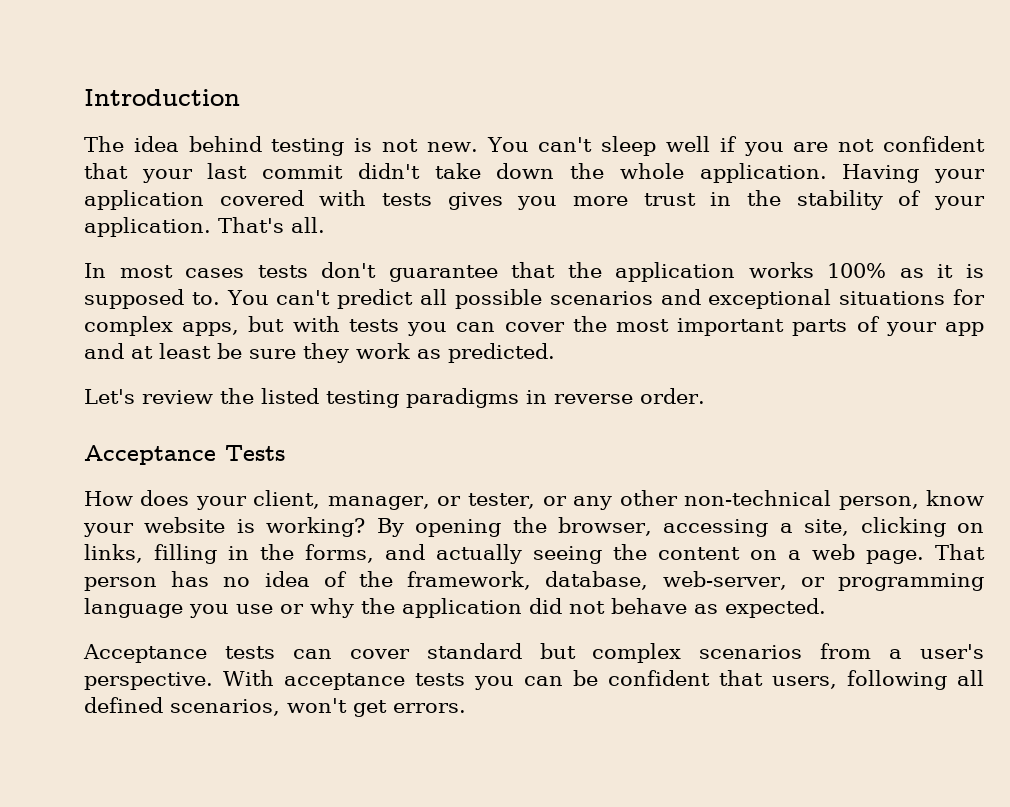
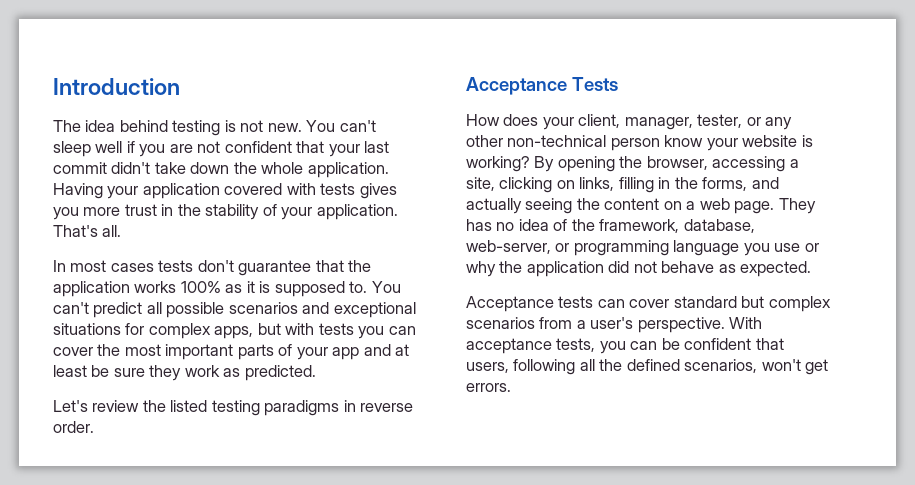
[437,496,462,506] or -> (693, 123) none
[838,496,919,510] person, -> [610,138,660,151] person
[935,544,985,560] [84,577,157,591] That person -> [778,198,816,214] They
[415,673,465,686] tests -> [556,338,596,352] tests,
(984, 678) none -> [599,359,623,371] the

